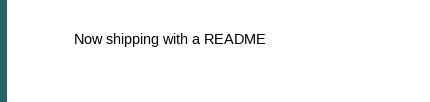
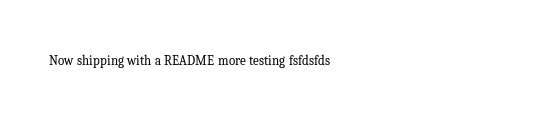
(266, 39) none -> [217,54,330,68] more testing fsfdsfds

